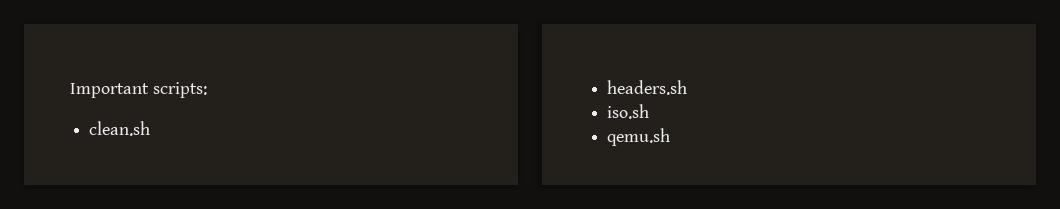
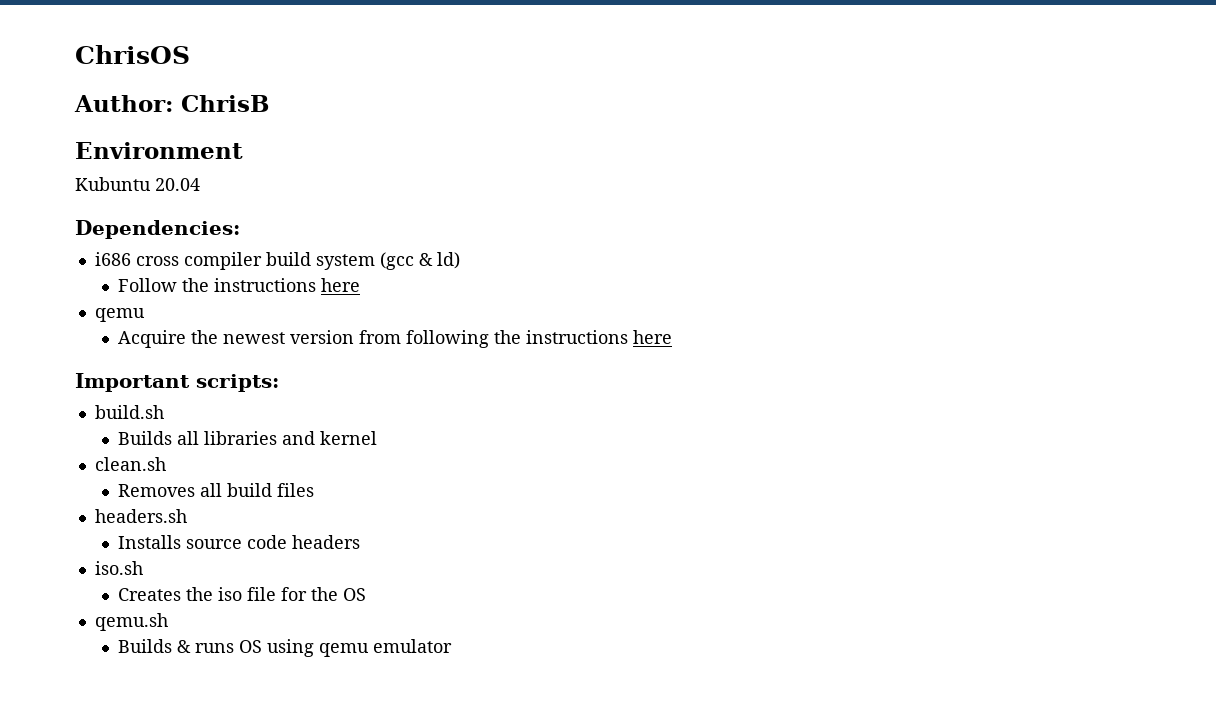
[70,82,207,98] [89,121,151,136] [607,80,688,95] [607,104,650,119] [607,128,671,146] Important scripts: // clean.sh // headers.sh // iso.sh // qemu.sh -> [75,45,190,64] [74,95,269,112] [75,142,243,159] [75,177,200,191] [75,220,240,239] [94,252,460,270] [117,278,360,292] [94,308,145,322] [117,330,672,348] [75,373,279,392] [94,405,164,419] [117,431,377,445] [94,457,166,471] [117,483,314,497] [94,509,187,523] [117,535,360,549] [94,561,143,575] [117,587,366,601] [94,613,168,631] [117,639,452,657] ChrisOS // Author: ChrisB // Environment // Kubuntu 20.04 // Dependencies: // i686 cross compiler build system (gcc & ld) // Follow the instructions here // qemu // Acquire the newest version from following the instructions here // Important scripts: // build.sh // Builds all libraries and kernel // clean.sh // Removes all build files // headers.sh // Installs source code headers // iso.sh // Creates the iso file for the OS // qemu.sh // Builds & runs OS using qemu emulator

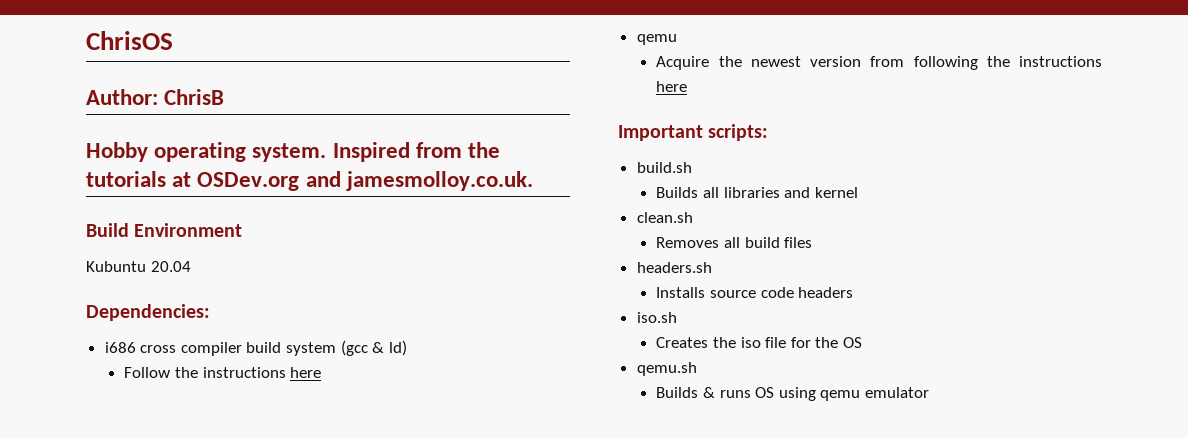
(269, 103) none -> [86,142,501,162] [86,171,533,191] [86,223,129,237] Hobby operating system. Inspired from the tutorials at OSDev.org and jamesmolloy.co.uk. // Build

